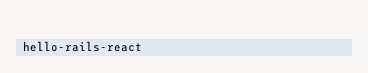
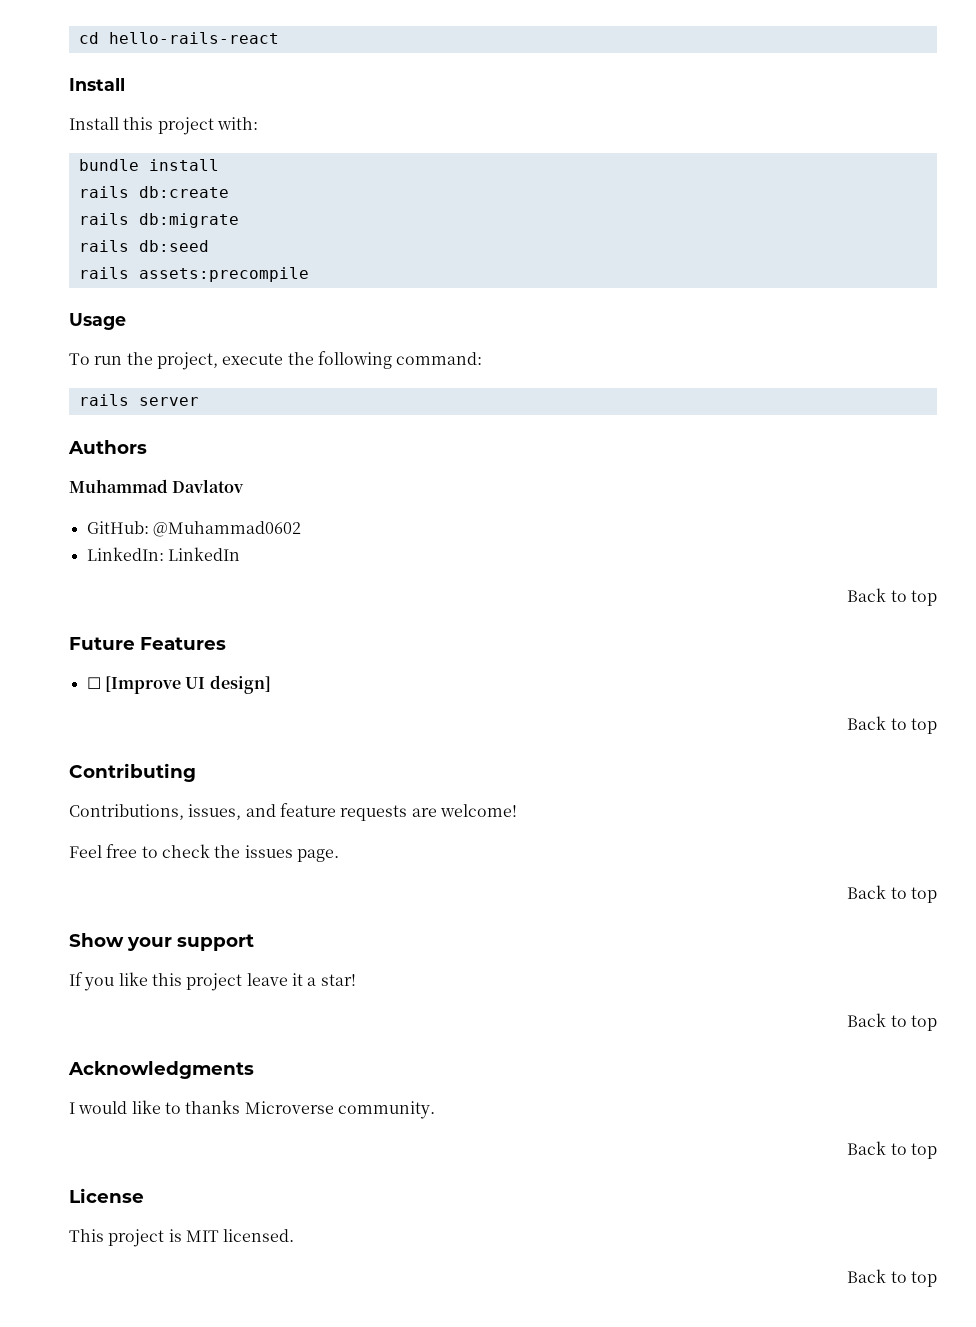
(22, 46) none -> [78,32,99,44] cd
(142, 46) none -> [69,78,125,91] [69,117,258,135] [78,159,219,171] [78,186,229,198] [78,213,239,228] [78,240,209,252] [78,267,309,282] [69,313,126,330] [69,351,483,370] [78,394,199,406] [68,440,147,454] [69,479,245,493] [86,521,301,537] [86,547,240,561] [847,588,938,606] [69,637,226,650] [86,675,271,694] [847,716,938,734] [69,763,196,782] [69,803,517,821] [69,844,339,862] [847,885,938,903] [69,933,254,951] [69,972,356,991] [847,1013,938,1031] [68,1061,254,1079] [69,1100,435,1119] [847,1141,938,1159] [69,1188,144,1203] [69,1229,295,1247] [847,1269,938,1287] // Install // Install this project with: // bundle install // rails db:create // rails db:migrate // rails db:seed // rails assets:precompile // Usage // To run the project, execute the following command: // rails server // Authors // Muhammad Davlatov // GitHub: @Muhammad0602 // LinkedIn: LinkedIn // Back to top // Future Features // ☐ [Improve UI design] // Back to top // Contributing // Contributions, issues, and feature requests are welcome! // Feel free to check the issues page. // Back to top // Show your support // If you like this project leave it a star! // Back to top // Acknowledgments // I would like to thanks Microverse community. // Back to top // License // This project is MIT licensed. // Back to top

